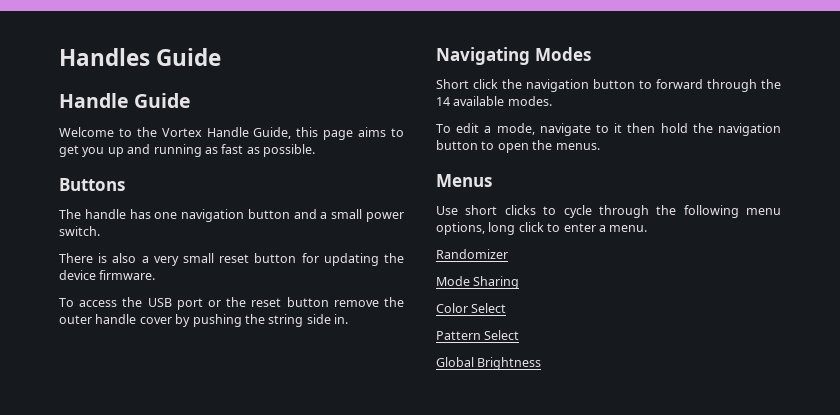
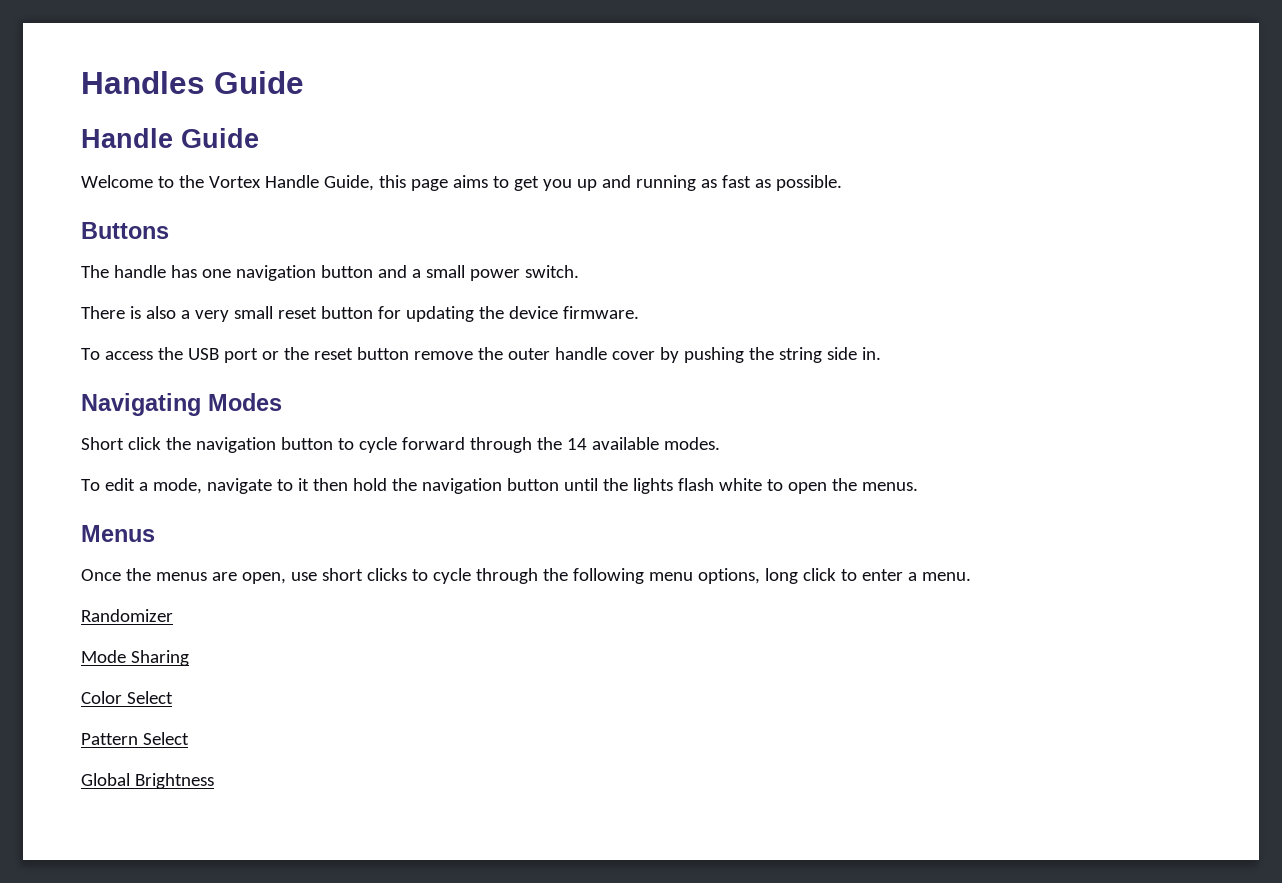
(652, 84) none -> [358,437,397,453] cycle
(478, 145) none -> [563,478,762,494] until the lights flash white
[436,206,458,215] Use -> [81,568,317,584] Once the menus are open, use

